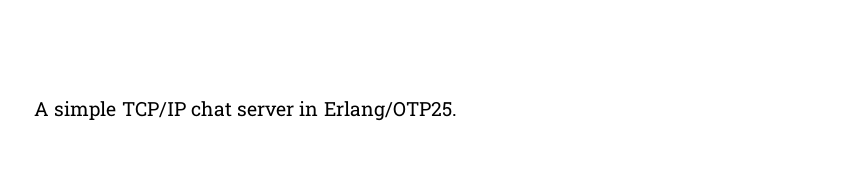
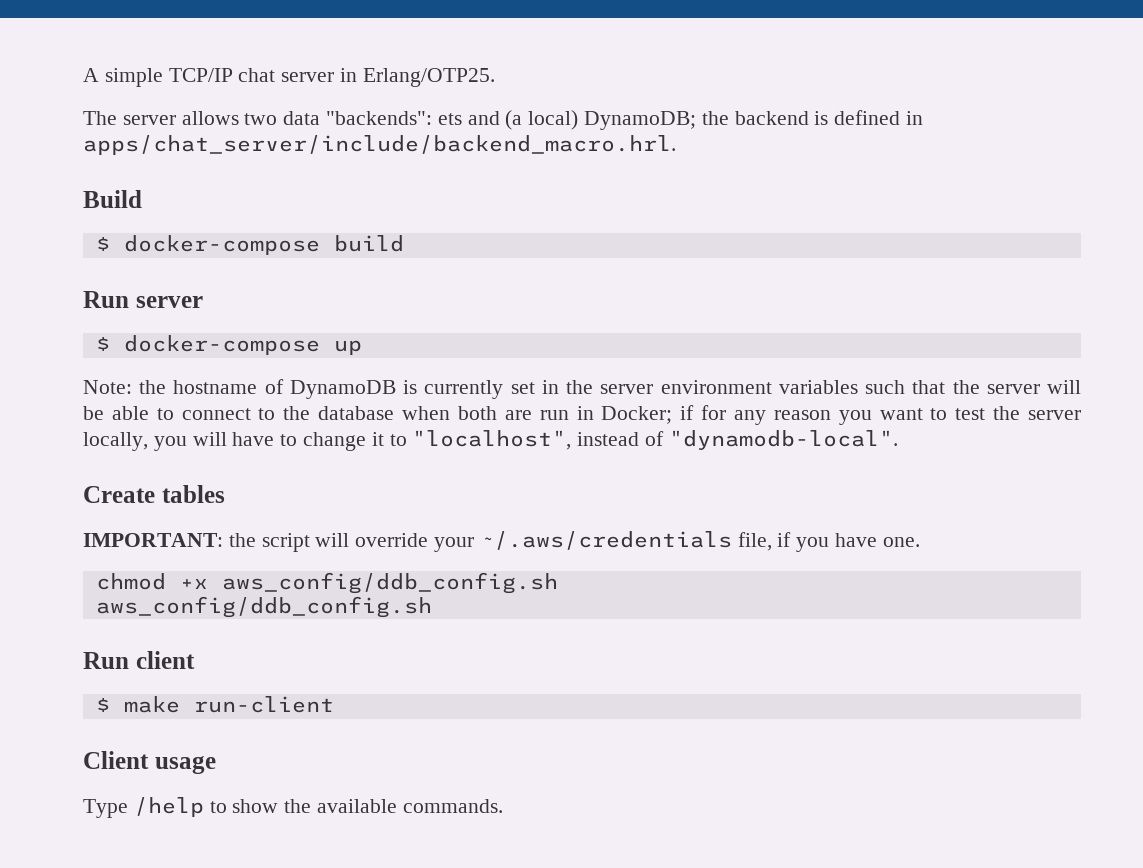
(457, 111) none -> [83,110,924,130] [83,135,676,155] [83,190,142,208] [95,235,404,255] [83,291,203,308] [95,335,362,355] [83,379,1081,399] [83,405,1081,425] [83,430,898,451] [83,485,225,503] [83,531,920,552] [95,572,558,594] [95,596,432,618] [83,651,195,669] [95,696,334,713] [83,751,216,774] [83,797,503,818] // The server allows two data "backends": ets and (a local) DynamoDB; the backend is defined in apps/chat_server/include/backend_macro.hrl. // Build // $ docker-compose build // Run server // $ docker-compose up // Note: the hostname of DynamoDB is currently set in the server environment variables such that the server will be able to connect to the database when both are run in Docker; if for any reason you want to test the server locally, you will have to change it to "localhost", instead of "dynamodb-local". // Create tables // IMPORTANT: the script will override your ~/.aws/credentials file, if you have one. // chmod +x aws_config/ddb_config.sh // aws_config/ddb_config.sh // Run client // $ make run-client // Client usage // Type /help to show the available commands.

